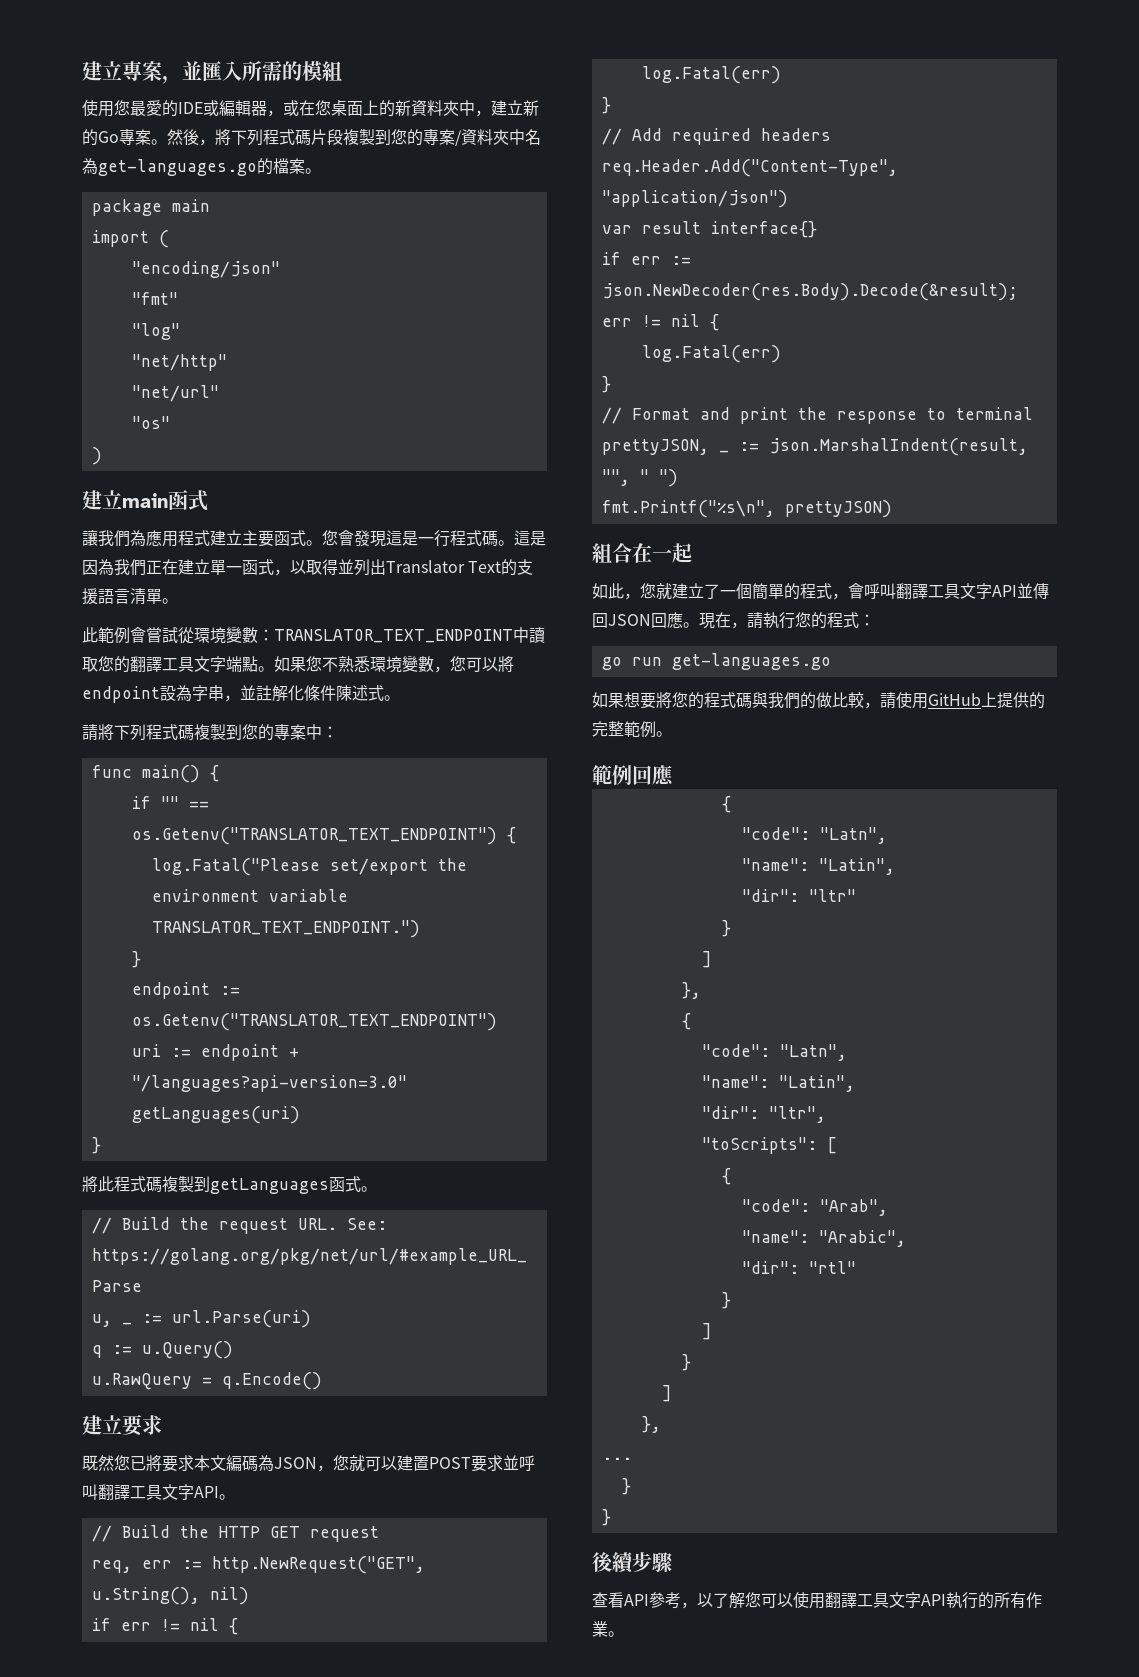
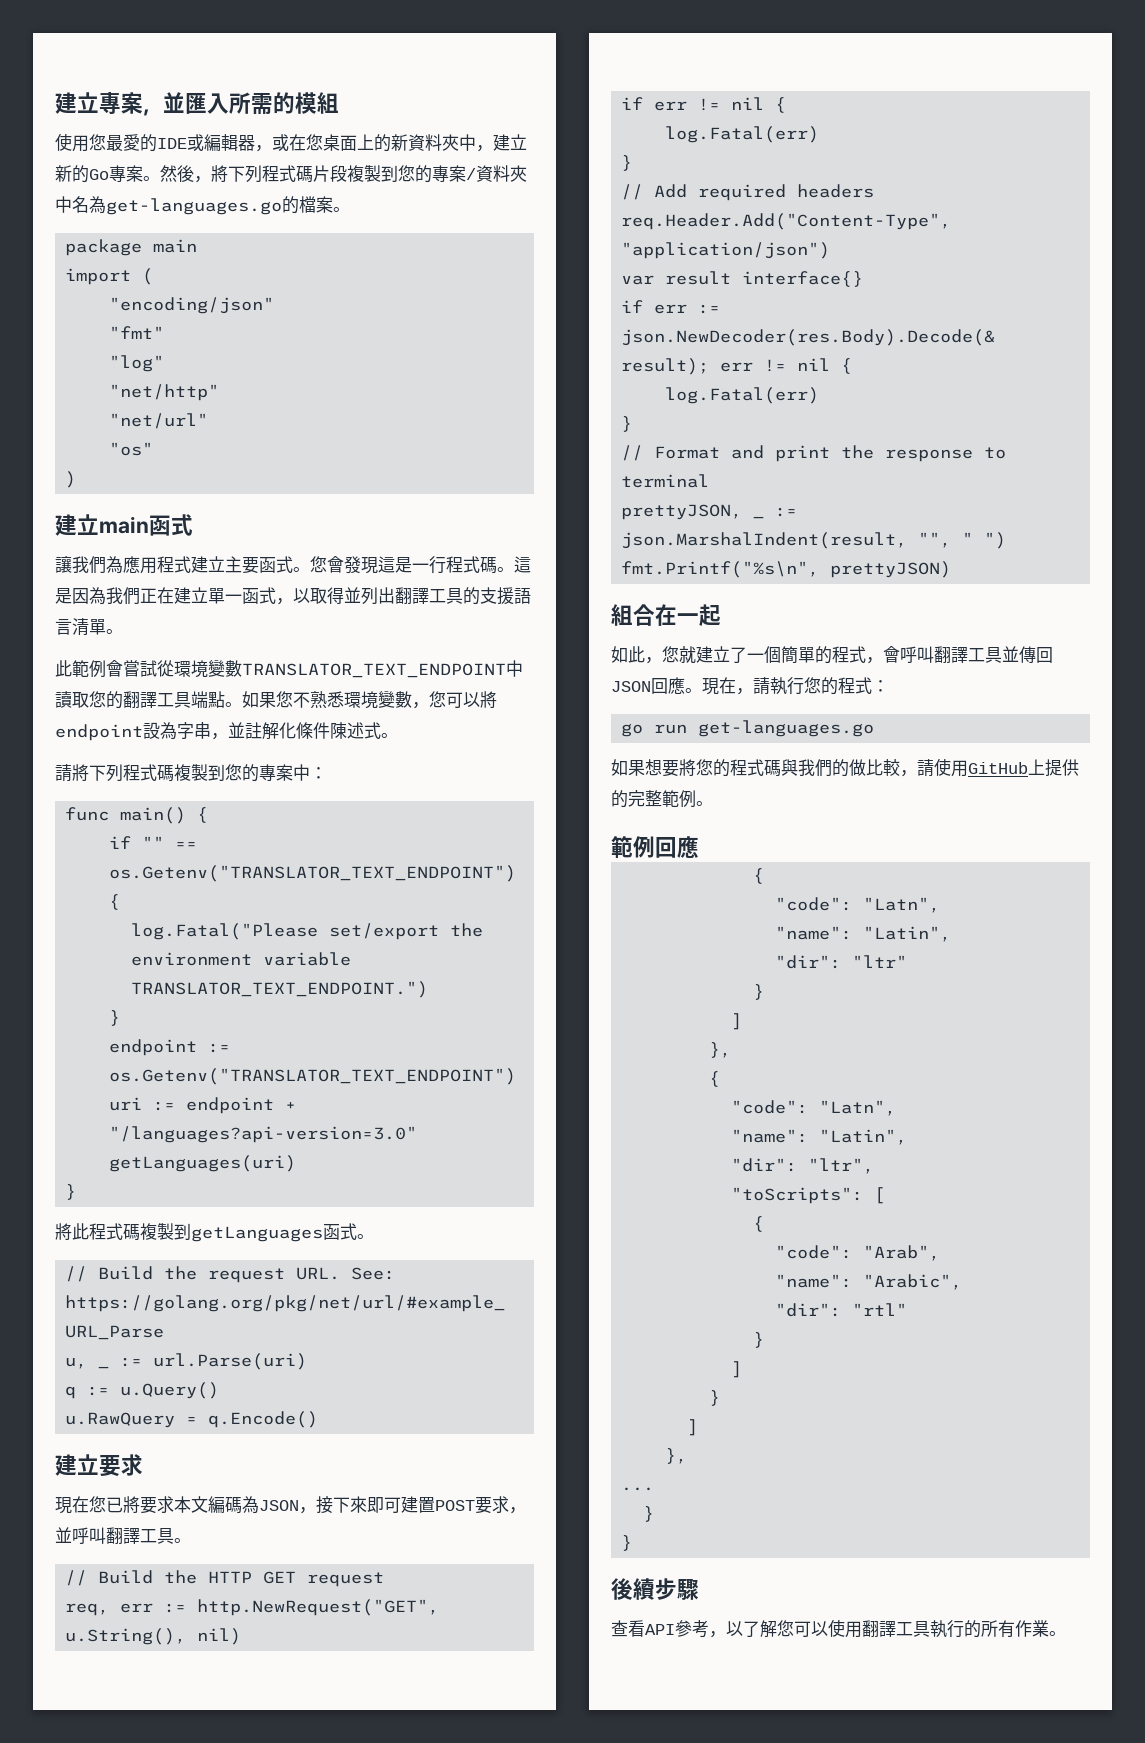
[386,560,502,573] Translator Text -> [395,587,463,604] 翻譯工具
[258,629,274,641] ： -> (242, 668) none
[194,656,226,672] 文字 -> (191, 700) none
[82,1455,114,1471] 既然 -> [55,1496,89,1514] 現在
[333,1455,397,1471] 您就可以 -> [316,1496,401,1514] 接下來即可
(503, 1463) none -> [509,1507,526,1514] ，
[162,1484,219,1500] 文字API -> (174, 1536) none
[960,583,1017,599] 文字API -> (1002, 655) none
[889,1592,946,1608] 文字API -> (930, 1629) none

